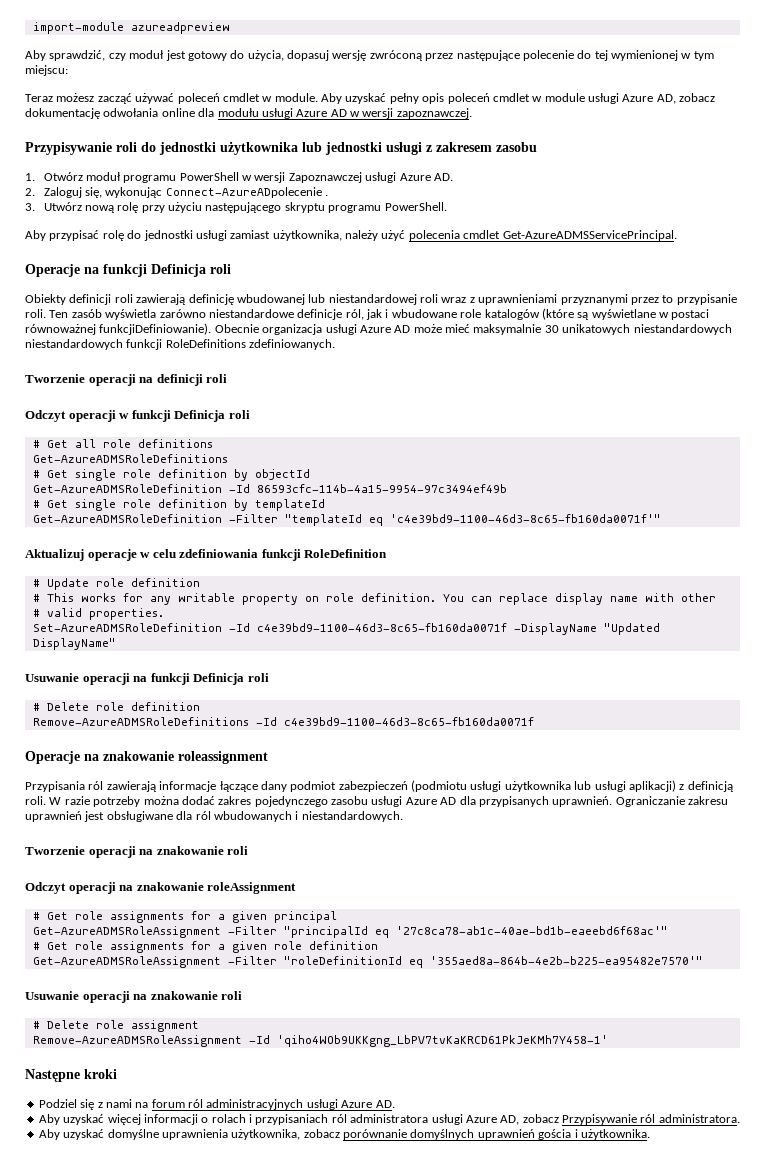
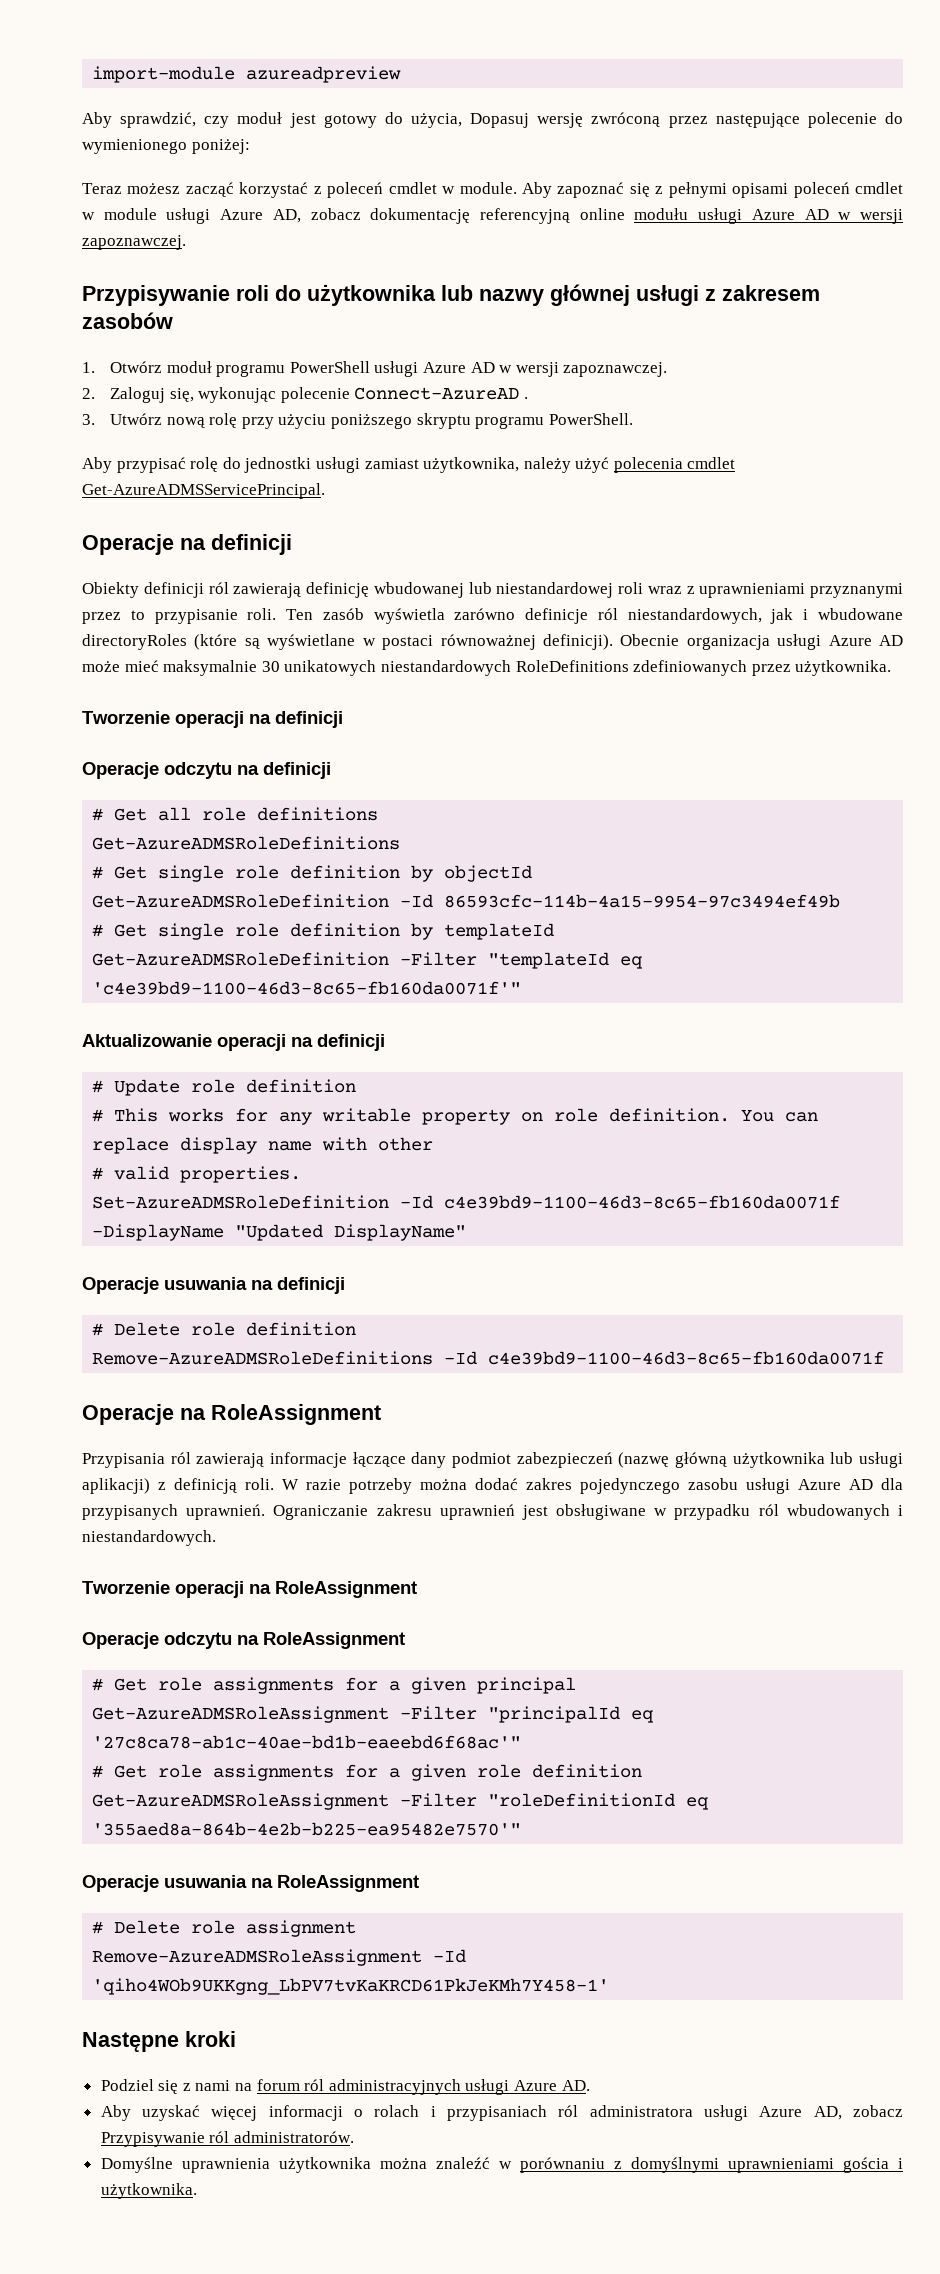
[287,50,329,61] dopasuj -> [470,113,530,128] Dopasuj
[594,50,714,61] [25,65,68,76] tej wymienionej w tym miejscu: -> [82,139,250,154] wymienionego poniżej:
[135,93,175,104] używać -> [239,182,322,198] korzystać z
[345,93,445,104] uzyskać pełny opis -> [557,182,789,198] zapoznać się z pełnymi opisami
[103,108,215,117] odwołania online dla -> [480,208,625,224] referencyjną online
[159,141,382,155] jednostki użytkownika lub jednostki -> [307,284,630,306] użytkownika lub nazwy głównej
[496,142,537,152] zasobu -> [82,312,173,329] zasobów
[242,172,453,183] w wersji Zapoznawczej usługi Azure AD. -> [374,361,668,377] usługi Azure AD w wersji zapoznawczej.
[165,187,322,198] Connect-AzureADpolecenie -> [280,387,520,403] polecenie Connect-AzureAD
[205,202,282,213] następującego -> [331,414,413,429] poniższego
[103,264,231,277] funkcji Definicja roli -> [211,534,292,555] definicji
[114,294,133,303] roli -> [208,582,229,594] ról
[208,309,364,320] niestandardowe definicje ról, -> [525,608,762,624] definicje ról niestandardowych,
[460,309,540,320] role katalogów -> [82,634,187,650] directoryRoles
[99,323,212,335] funkcjiDefiniowanie). -> [542,634,613,650] definicji).
[25,339,336,350] niestandardowych funkcji RoleDefinitions zdefiniowanych. -> [515,660,892,676] RoleDefinitions zdefiniowanych przez użytkownika.
[206,374,228,383] [25,410,250,422] roli // Odczyt operacji w funkcji Definicja roli -> [82,762,331,779] // Operacje odczytu na definicji
[25,549,388,561] Aktualizuj operacje w celu zdefiniowania funkcji RoleDefinition -> [82,1034,385,1051] Aktualizowanie operacji na definicji
[25,673,269,685] Usuwanie operacji na funkcji Definicja roli -> [82,1277,345,1294] Operacje usuwania na definicji
[103,751,268,764] znakowanie roleassignment -> [211,1404,381,1425] RoleAssignment
[411,780,502,792] (podmiotu usługi -> [618,1452,727,1468] (nazwę główną
[176,811,193,820] dla -> [654,1504,751,1520] w przypadku
[156,846,249,855] [25,882,297,894] znakowanie roli // Odczyt operacji na znakowanie roleAssignment -> [275,1581,417,1598] [82,1632,405,1649] RoleAssignment // Operacje odczytu na RoleAssignment
[25,991,243,1003] Usuwanie operacji na znakowanie roli -> [82,1875,419,1892] Operacje usuwania na RoleAssignment
[658,1114,740,1123] [38,1129,535,1140] administratora. // Aby uzyskać domyślne uprawnienia użytkownika, zobacz porównanie domyślnych uprawnień -> [233,2131,354,2143] [100,2157,834,2173] administratorów. // Domyślne uprawnienia użytkownika można znaleźć w porównaniu z domyślnymi uprawnieniami

